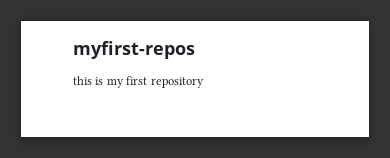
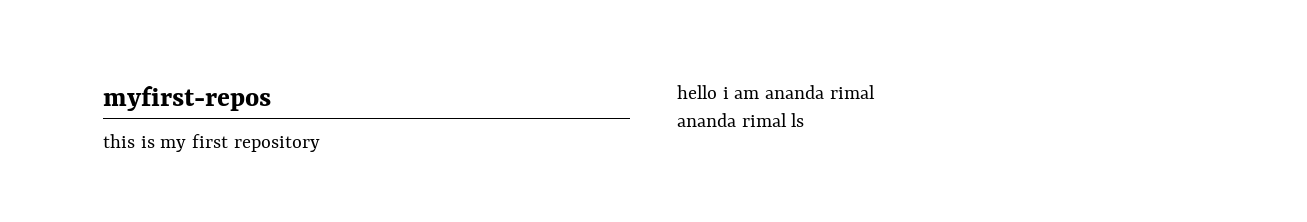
(204, 82) none -> [677,85,875,99] [677,113,805,127] // hello i am ananda rimal // ananda rimal ls

